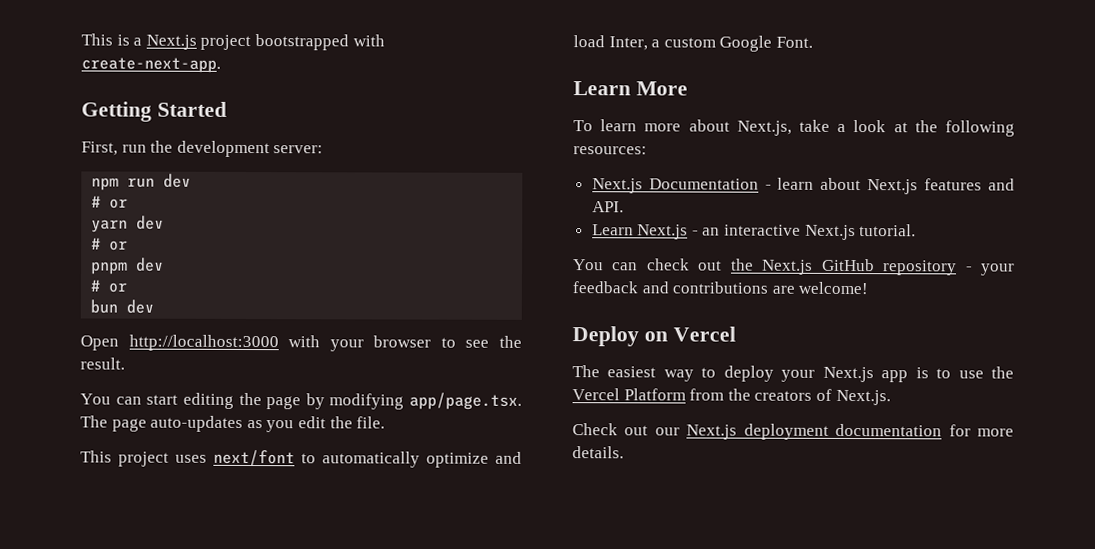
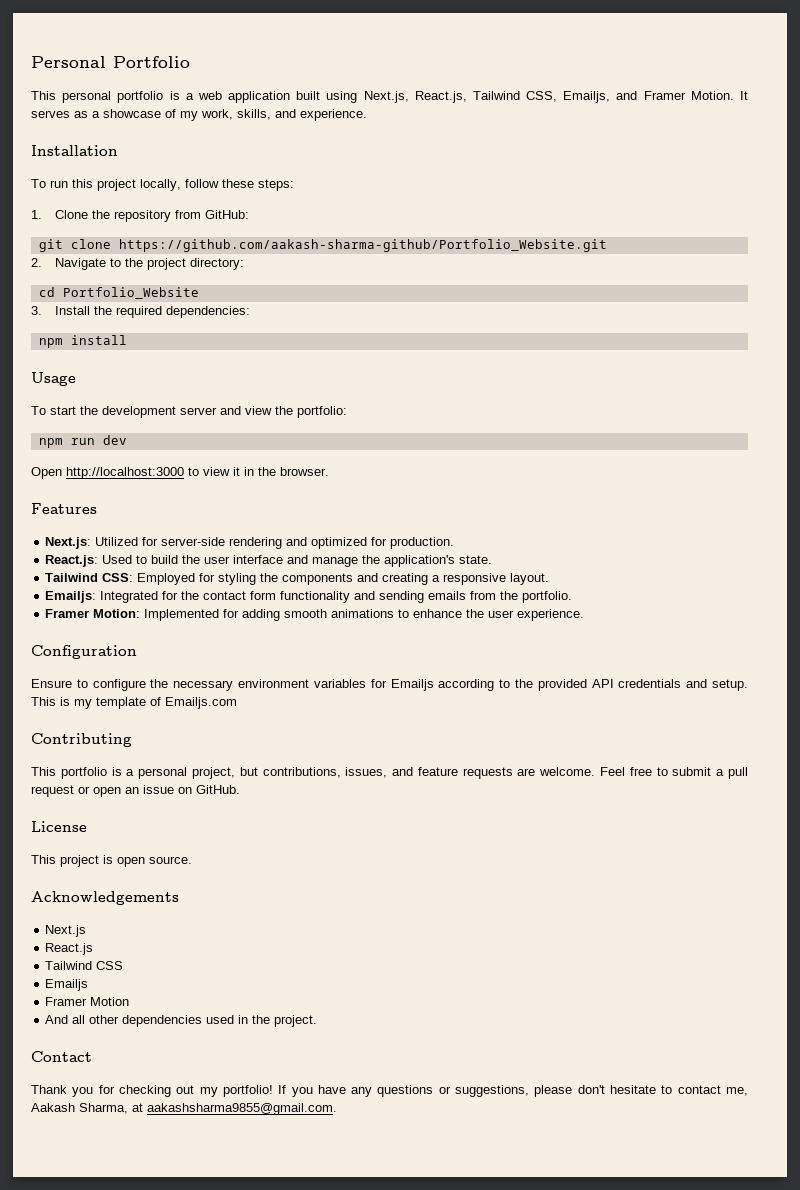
[81,33,385,51] [81,57,221,73] [81,101,227,122] [81,140,324,158] [91,173,192,191] [91,195,129,209] [91,215,165,233] [91,237,129,251] [90,257,165,275] [90,279,128,293] [90,299,155,314] [80,334,522,352] [80,357,125,370] [80,392,522,410] [80,415,386,433] [80,449,522,468] [573,35,813,52] [573,81,688,96] [573,119,1015,137] [573,146,647,155] [591,177,1015,195] [591,201,624,213] [591,224,917,241] [573,258,1015,276] [572,281,869,295] [572,326,736,347] [572,365,1014,383] [572,388,891,406] [572,423,1014,440] [572,446,624,459] This is a Next.js project bootstrapped with create-next-app. // Getting Started // First, run the development server: // npm run dev // # or // yarn dev // # or // pnpm dev // # or // bun dev // Open http://localhost:3000 with your browser to see the result. // You can start editing the page by modifying app/page.tsx. The page auto-updates as you edit the file. // This project uses next/font to automatically optimize and load Inter, a custom Google Font. // Learn More // To learn more about Next.js, take a look at the following resources: // Next.js Documentation - learn about Next.js features and API. // Learn Next.js - an interactive Next.js tutorial. // You can check out the Next.js GitHub repository - your feedback and contributions are welcome! // Deploy on Vercel // The easiest way to deploy your Next.js app is to use the Vercel Platform from the creators of Next.js. // Check out our Next.js deployment documentation for more details. -> [31,56,190,68] [31,91,748,103] [31,109,367,121] [31,145,118,156] [31,179,294,191] [31,210,250,222] [38,239,607,252] [31,258,245,270] [38,287,199,299] [31,306,251,318] [38,335,127,348] [31,372,76,386] [31,406,347,418] [38,435,127,448] [31,467,329,479] [31,503,97,514] [45,537,455,549] [45,555,493,567] [45,573,550,585] [45,591,573,603] [45,609,585,621] [31,645,137,659] [31,679,748,691] [31,697,237,709] [31,733,132,747] [31,767,748,779] [31,785,240,797] [31,821,87,832] [31,855,192,867] [31,891,179,905] [45,925,87,937] [45,943,94,955] [45,961,124,970] [45,979,89,991] [45,997,130,1006] [45,1015,318,1027] [31,1051,92,1062] [31,1085,748,1097] [31,1103,337,1115] Personal Portfolio // This personal portfolio is a web application built using Next.js, React.js, Tailwind CSS, Emailjs, and Framer Motion. It serves as a showcase of my work, skills, and experience. // Installation // To run this project locally, follow these steps: // 1. Clone the repository from GitHub: // git clone https://github.com/aakash-sharma-github/Portfolio_Website.git // 2. Navigate to the project directory: // cd Portfolio_Website // 3. Install the required dependencies: // npm install // Usage // To start the development server and view the portfolio: // npm run dev // Open http://localhost:3000 to view it in the browser. // Features // Next.js: Utilized for server-side rendering and optimized for production. // React.js: Used to build the user interface and manage the application's state. // Tailwind CSS: Employed for styling the components and creating a responsive layout. // Emailjs: Integrated for the contact form functionality and sending emails from the portfolio. // Framer Motion: Implemented for adding smooth animations to enhance the user experience. // Configuration // Ensure to configure the necessary environment variables for Emailjs according to the provided API credentials and setup. This is my template of Emailjs.com // Contributing // This portfolio is a personal project, but contributions, issues, and feature requests are welcome. Feel free to submit a pull request or open an issue on GitHub. // License // This project is open source. // Acknowledgements // Next.js // React.js // Tailwind CSS // Emailjs // Framer Motion // And all other dependencies used in the project. // Contact // Thank you for checking out my portfolio! If you have any questions or suggestions, please don't hesitate to contact me, Aakash Sharma, at aakashsharma9855@gmail.com.

